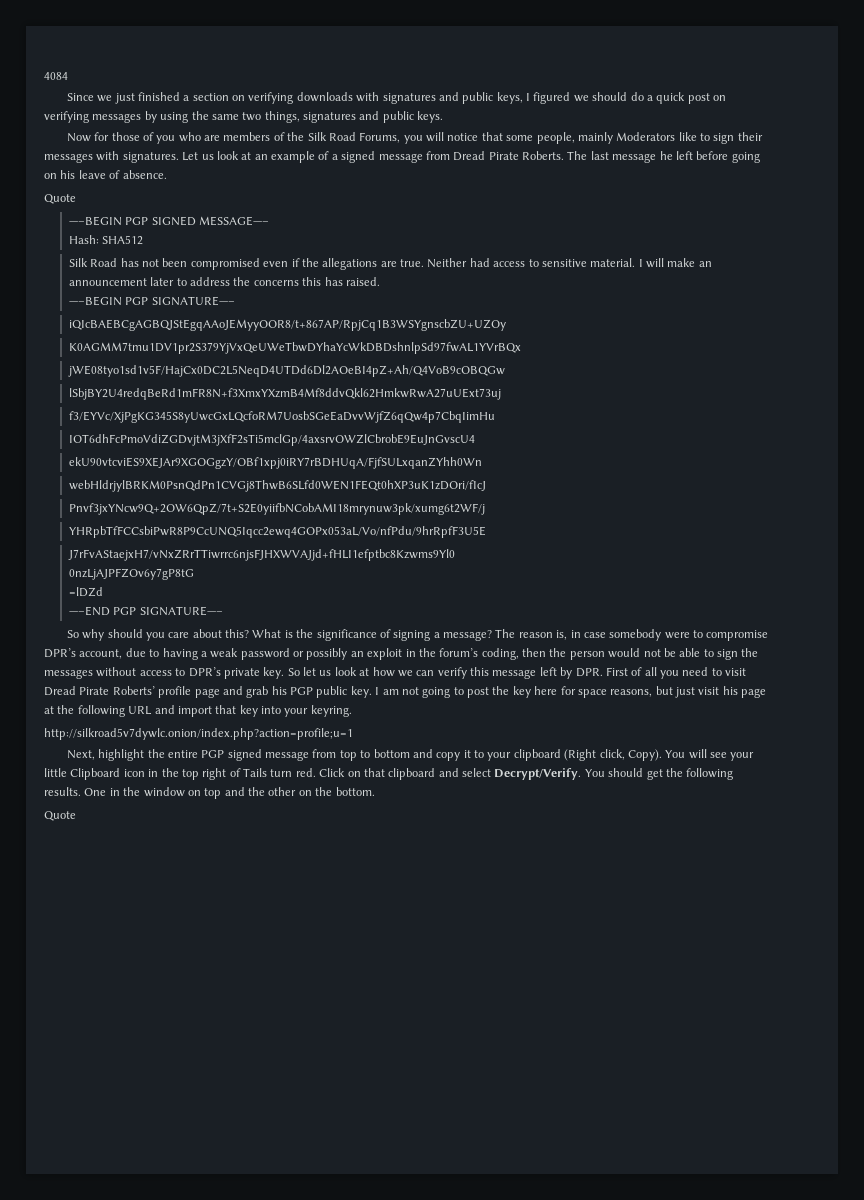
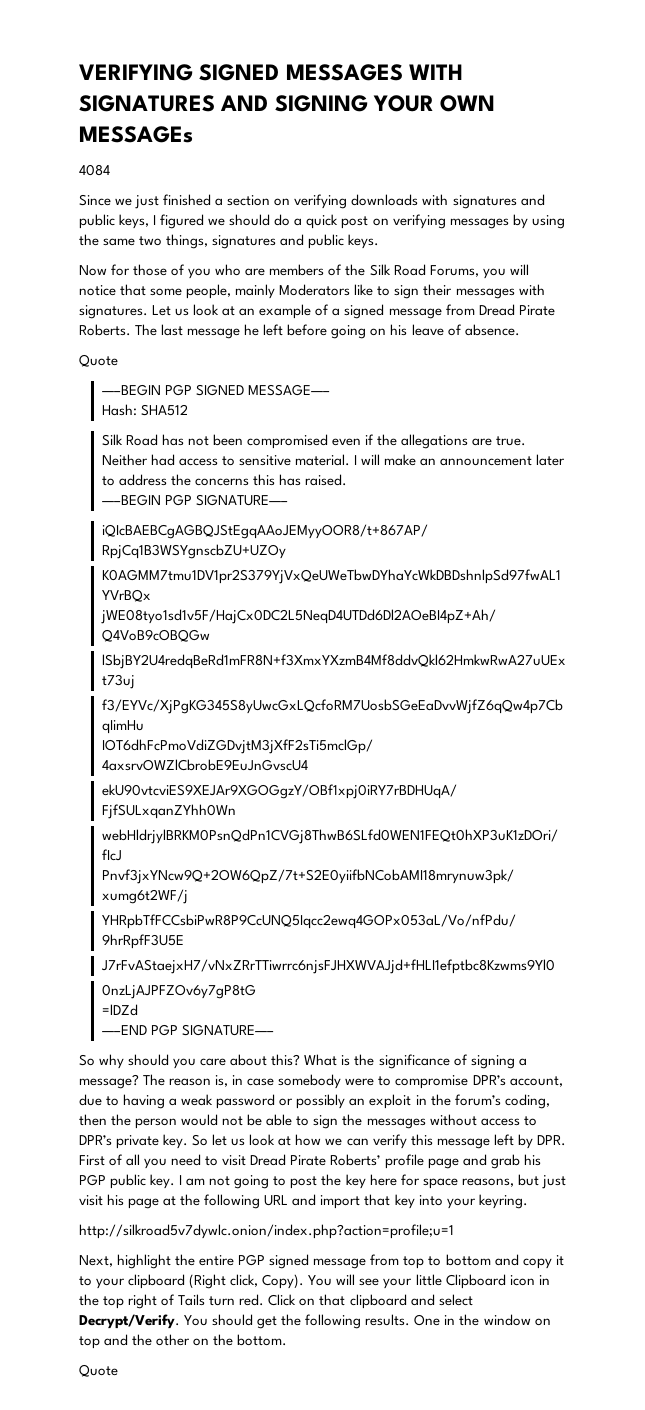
(44, 76) none -> [79,64,464,81] [79,95,496,112] [79,126,193,143] VERIFYING SIGNED MESSAGES WITH SIGNATURES AND SIGNING YOUR OWN MESSAGEs //

